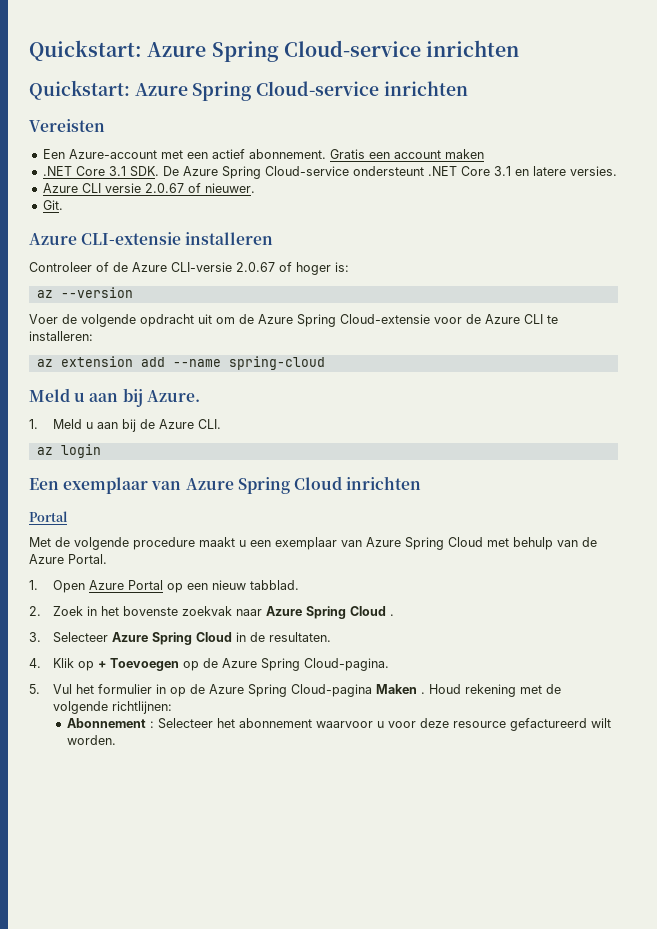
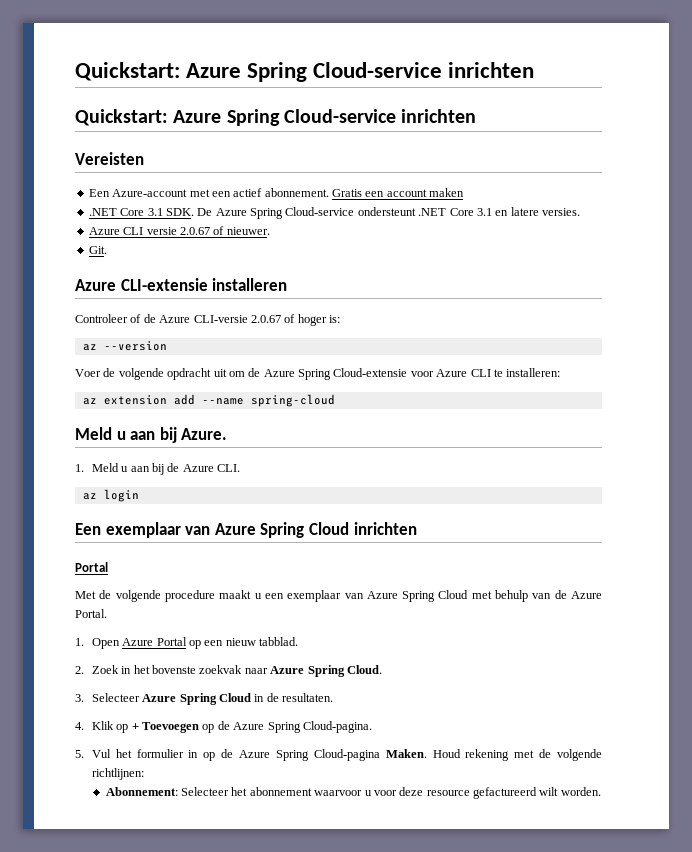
[466,314,481,324] de -> (434, 374) none
[350,606,395,616] Cloud . -> [346,665,382,674] Cloud.
[376,684,426,694] Maken . -> [385,749,427,758] Maken.
[67,718,155,728] Abonnement : -> [105,787,178,796] Abonnement:

